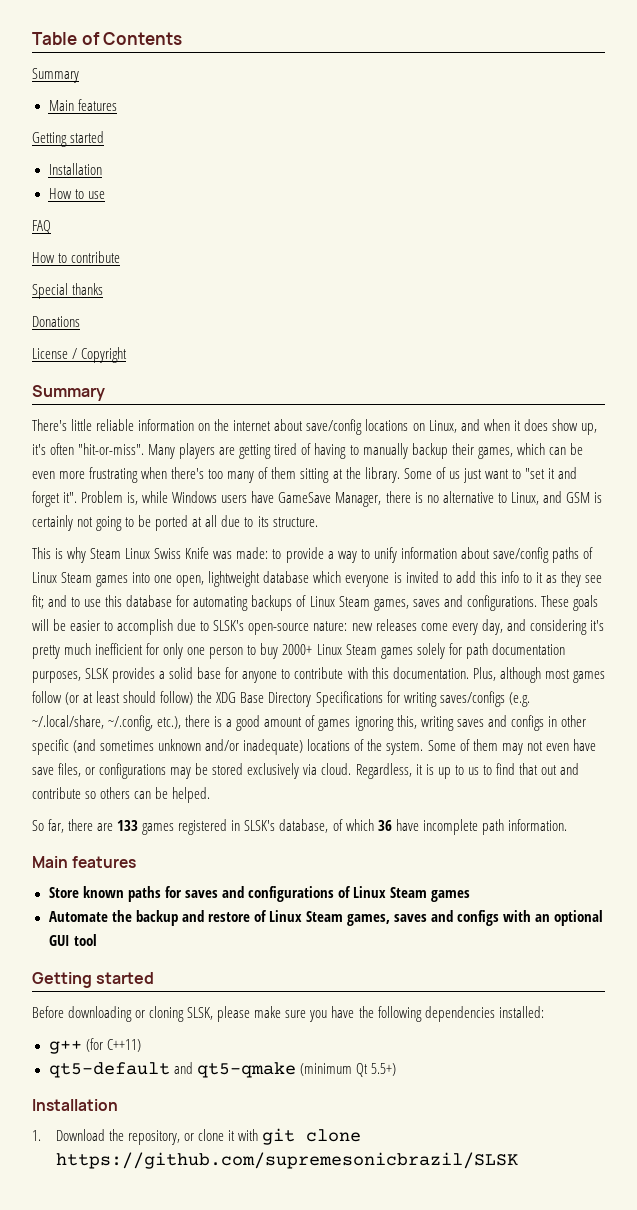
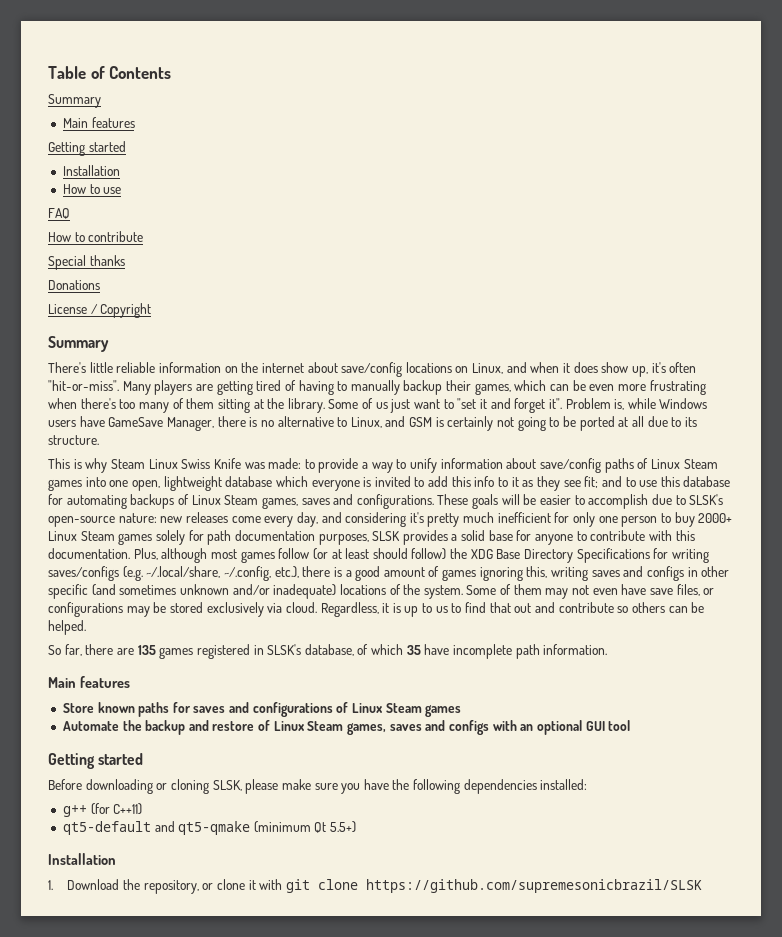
[117,820,139,831] 133 -> [137,645,156,655] 135
[377,820,392,831] 36 -> [406,645,421,655] 35

